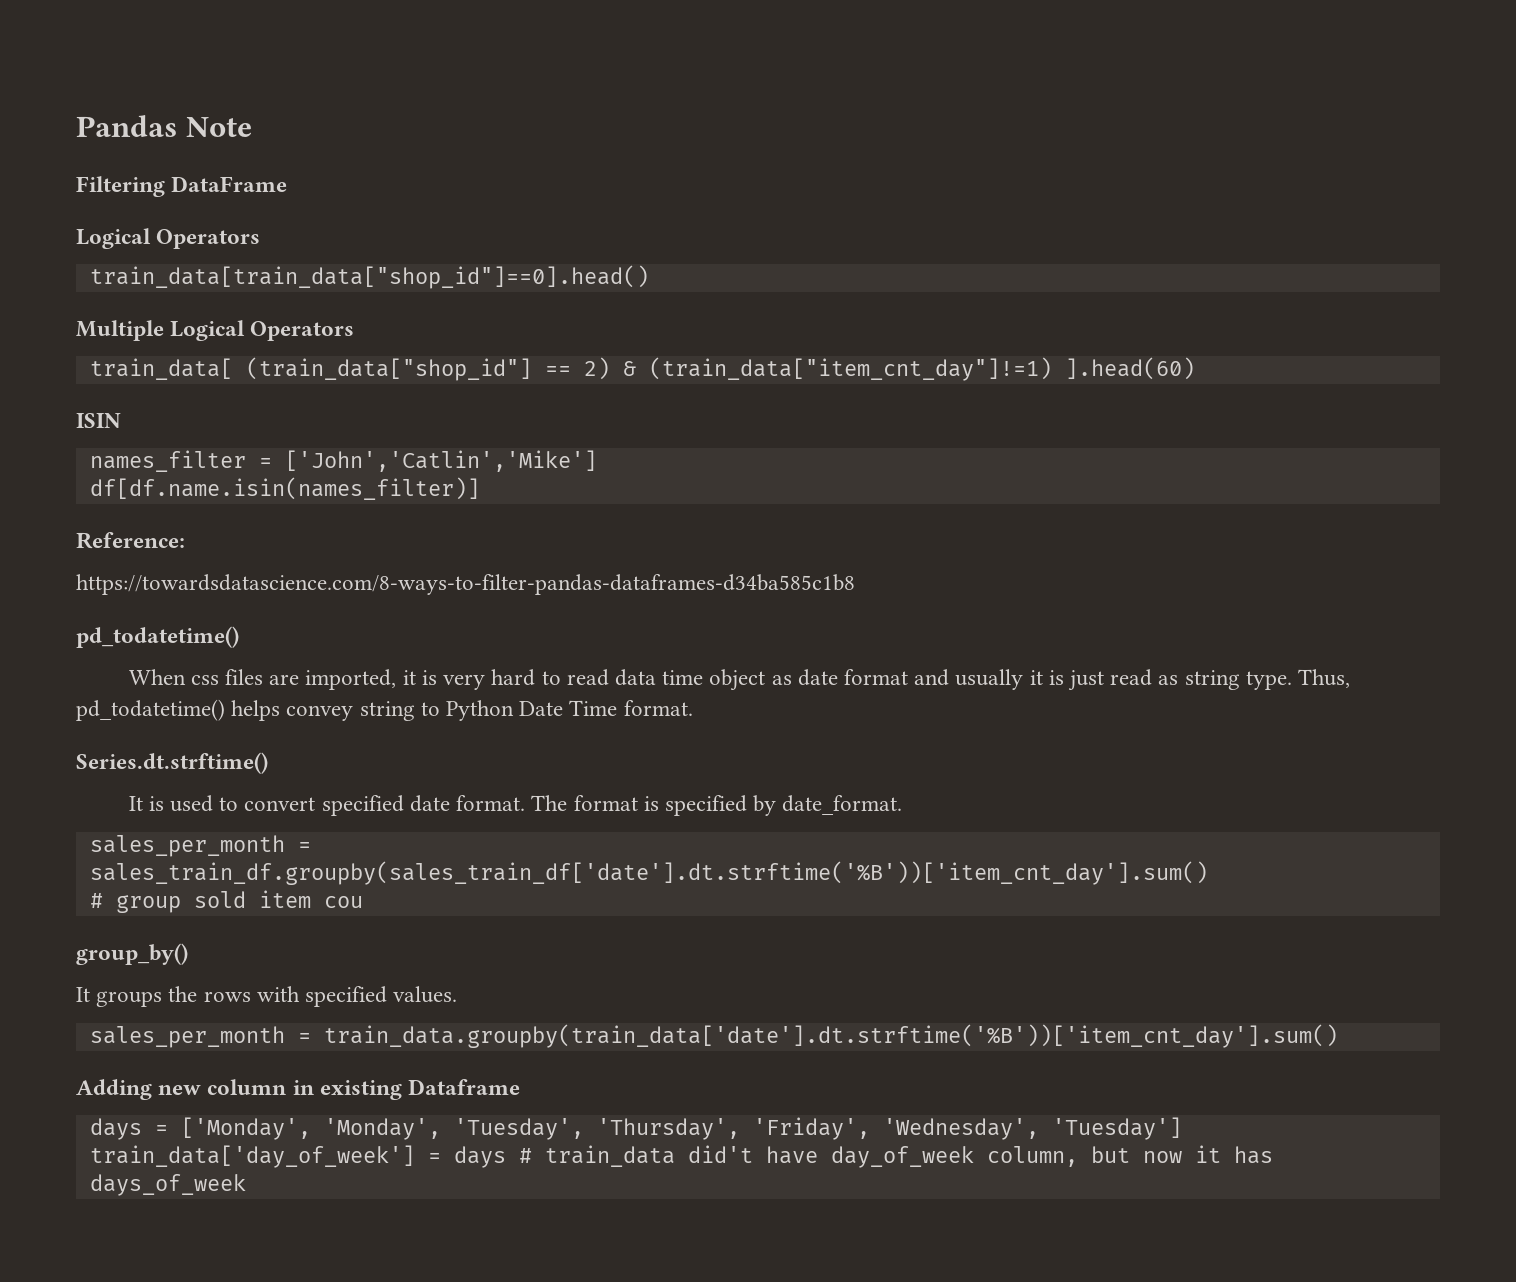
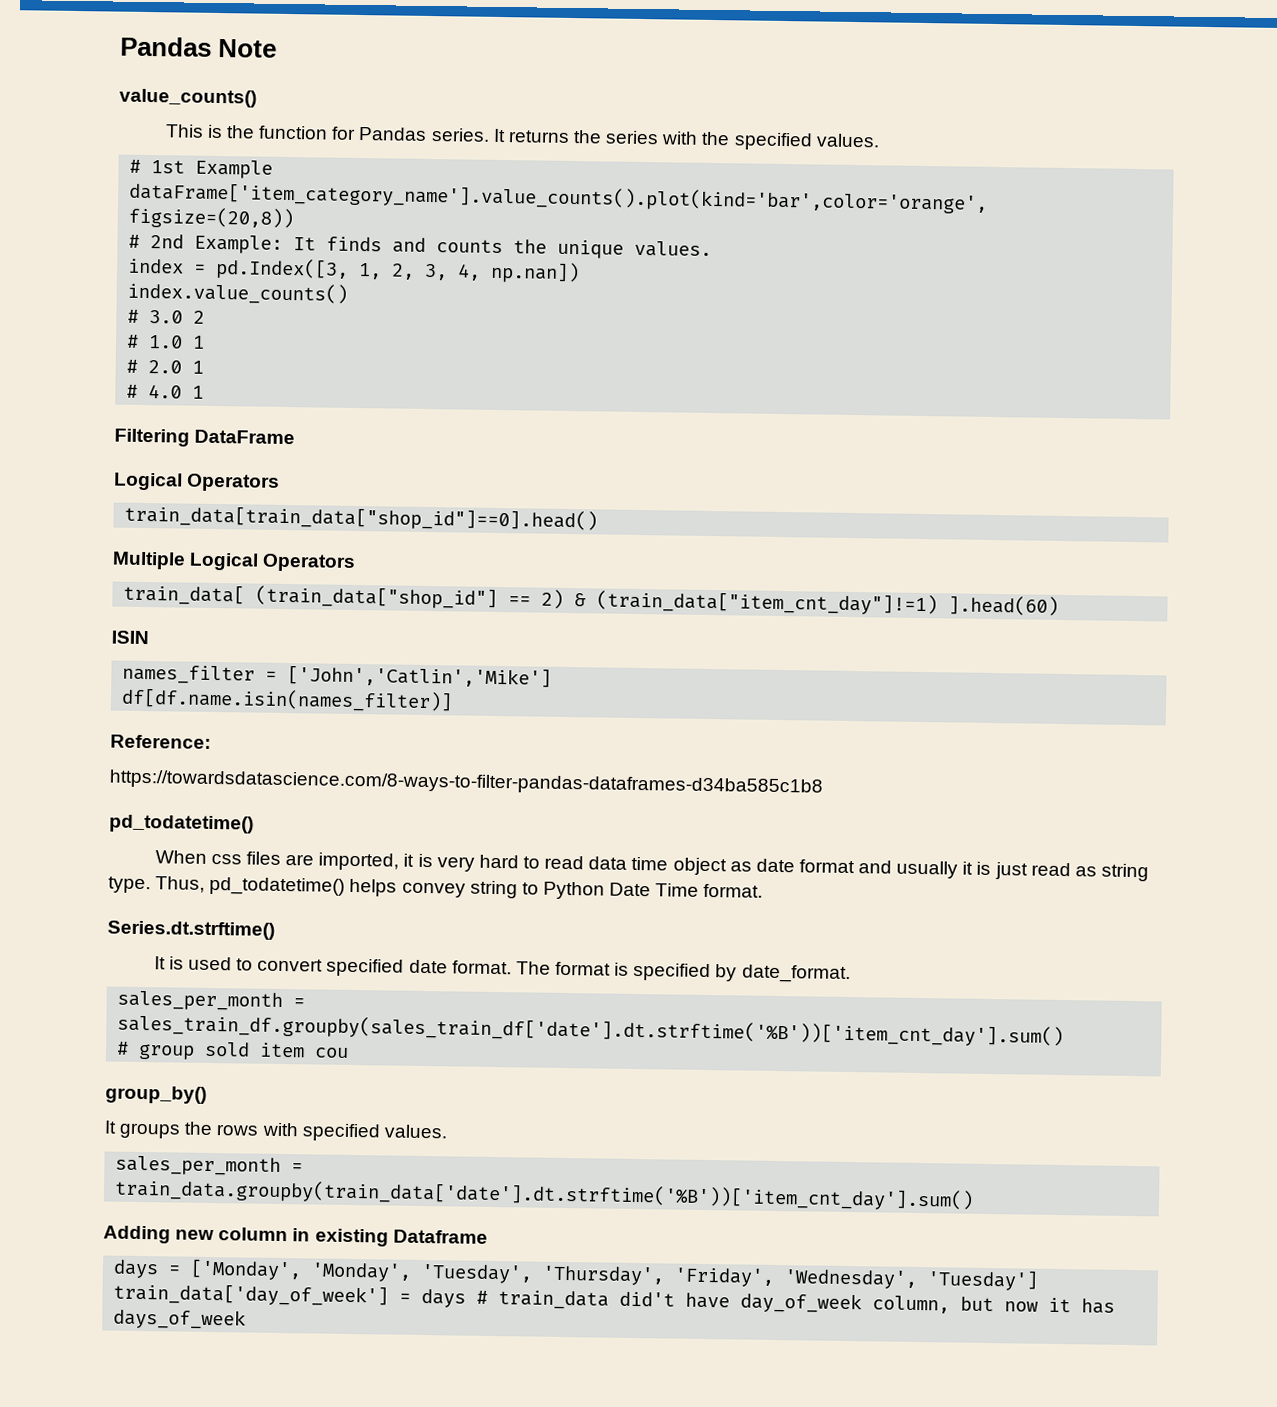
(252, 127) none -> [119,88,257,108] [164,124,880,151] [129,159,274,179] [129,181,989,214] [128,206,295,230] [128,234,713,259] [128,257,581,284] [127,281,349,305] [127,309,206,324] [126,334,206,349] [126,359,205,374] [126,384,205,399] // value_counts() // This is the function for Pandas series. It returns the series with the specified values. // # 1st Example // dataFrame['item_category_name'].value_counts().plot(kind='bar',color='orange', figsize=(20,8)) // # 2nd Example: It finds and counts the unique values. // index = pd.Index([3, 1, 2, 3, 4, np.nan]) // index.value_counts() // # 3.0 2 // # 1.0 1 // # 2.0 1 // # 4.0 1

